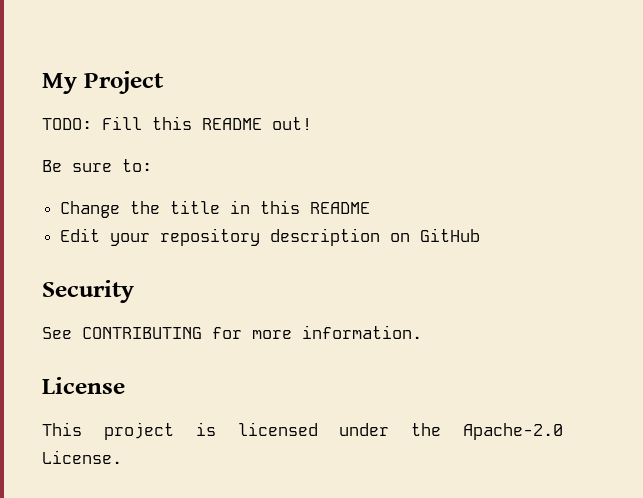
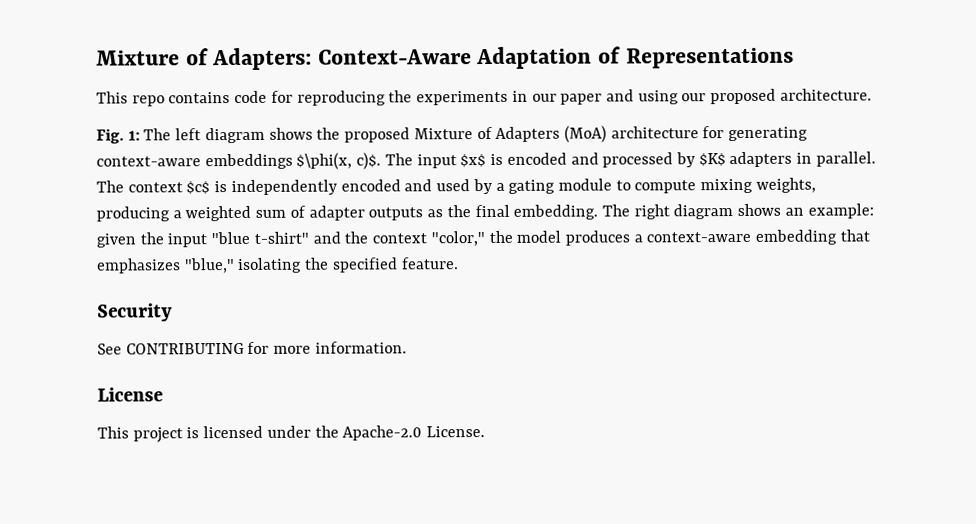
[42,71,164,94] [42,116,312,130] [42,159,152,172] [60,200,371,218] [60,228,481,246] My Project // TODO: Fill this README out! // Be sure to: // Change the title in this README // Edit your repository description on GitHub -> [96,46,794,71] [96,88,872,107] [96,125,809,144] [96,151,876,170] [96,177,816,196] [96,203,874,222] [96,229,870,248] [96,257,459,274] Mixture of Adapters: Context-Aware Adaptation of Representations // This repo contains code for reproducing the experiments in our paper and using our proposed architecture. // Fig. 1: The left diagram shows the proposed Mixture of Adapters (MoA) architecture for generating context-aware embeddings $\phi(x, c)$. The input $x$ is encoded and processed by $K$ adapters in parallel. The context $c$ is independently encoded and used by a gating module to compute mixing weights, producing a weighted sum of adapter outputs as the final embedding. The right diagram shows an example: given the input "blue t-shirt" and the context "color," the model produces a context-aware embedding that emphasizes "blue," isolating the specified feature.

